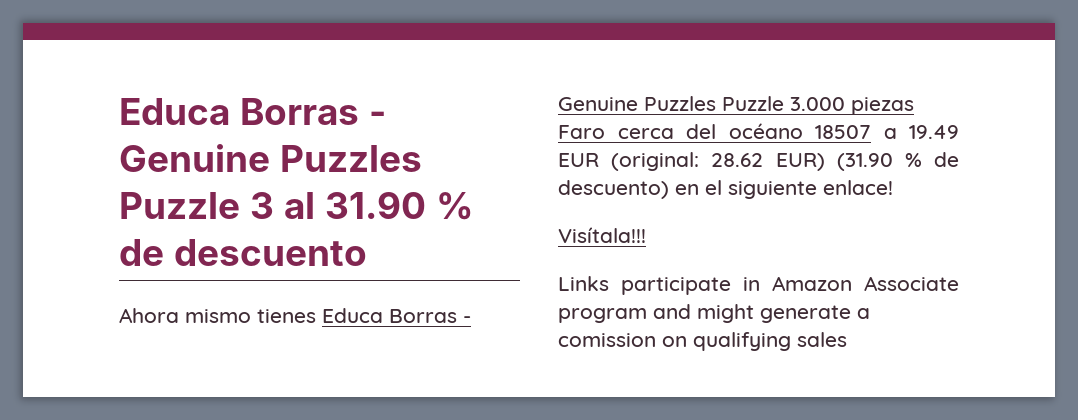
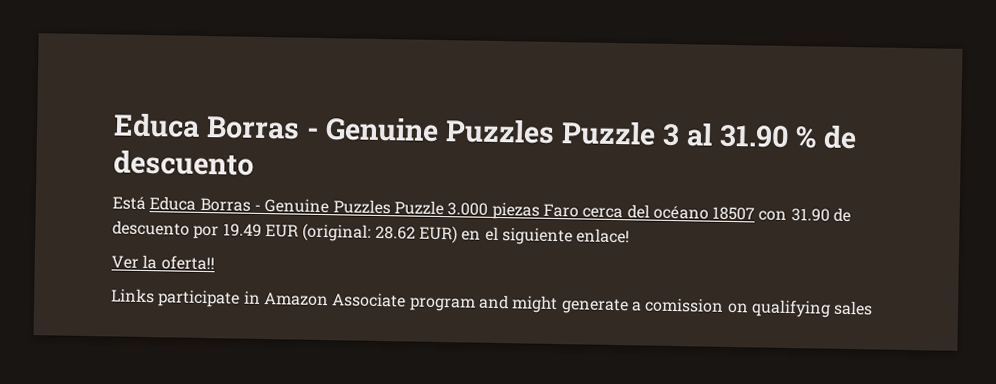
[119,308,316,323] Ahora mismo tienes -> [112,196,146,210] Está
[883,128,897,139] a -> [758,207,852,223] [112,220,220,240] con 31.90 de descuento por
[836,152,959,171] [558,180,669,199] (31.90 % de descuento) -> (458, 234) none
[558,227,646,243] Visítala!!! -> [111,254,215,271] Ver la oferta!!

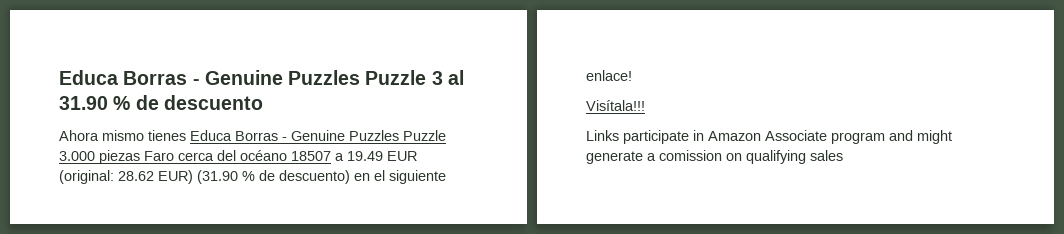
[112,196,146,210] Está -> [59,130,186,141] Ahora mismo tienes
[758,207,852,223] [112,220,220,240] con 31.90 de descuento por -> [335,153,344,161] a
(458, 234) none -> [197,170,350,184] (31.90 % de descuento)
[111,254,215,271] Ver la oferta!! -> [586,100,645,111] Visítala!!!

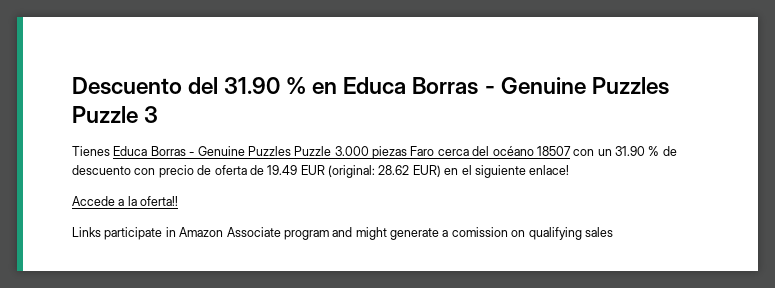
(59, 77) none -> [72,77,338,95] Descuento del 31.90 % en
[447,70,464,85] [59,95,263,110] [59,130,186,141] al 31.90 % de descuento // Ahora mismo tienes -> [72,146,110,156] // Tienes
[335,153,344,161] a -> [573,146,677,156] [72,165,264,178] con un 31.90 % de descuento con precio de oferta de
[197,170,350,184] (31.90 % de descuento) -> (441, 171) none
[586,100,645,111] Visítala!!! -> [72,196,179,206] Accede a la oferta!!

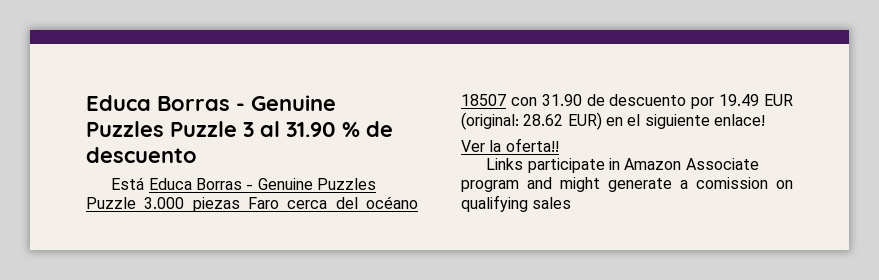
[72,77,338,95] Descuento del 31.90 % en -> (86, 103) none
[72,146,110,156] // Tienes -> [260,121,393,137] [86,147,197,163] [111,177,145,190] al 31.90 % de descuento // Está
[597,146,677,156] [72,165,264,178] un 31.90 % de descuento con precio de oferta de -> [541,94,715,109] 31.90 de descuento por
[72,196,125,206] Accede a -> [461,140,485,152] Ver

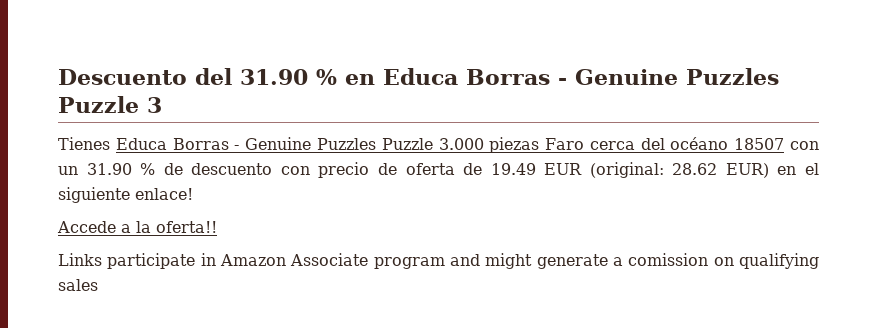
(86, 103) none -> [58,68,375,85] Descuento del 31.90 % en
[260,121,393,137] [86,147,197,163] [111,177,145,190] al 31.90 % de descuento // Está -> [58,137,110,150] // Tienes
[541,94,715,109] 31.90 de descuento por -> [58,162,483,178] un 31.90 % de descuento con precio de oferta de
[461,140,485,152] Ver -> [57,221,131,233] Accede a

